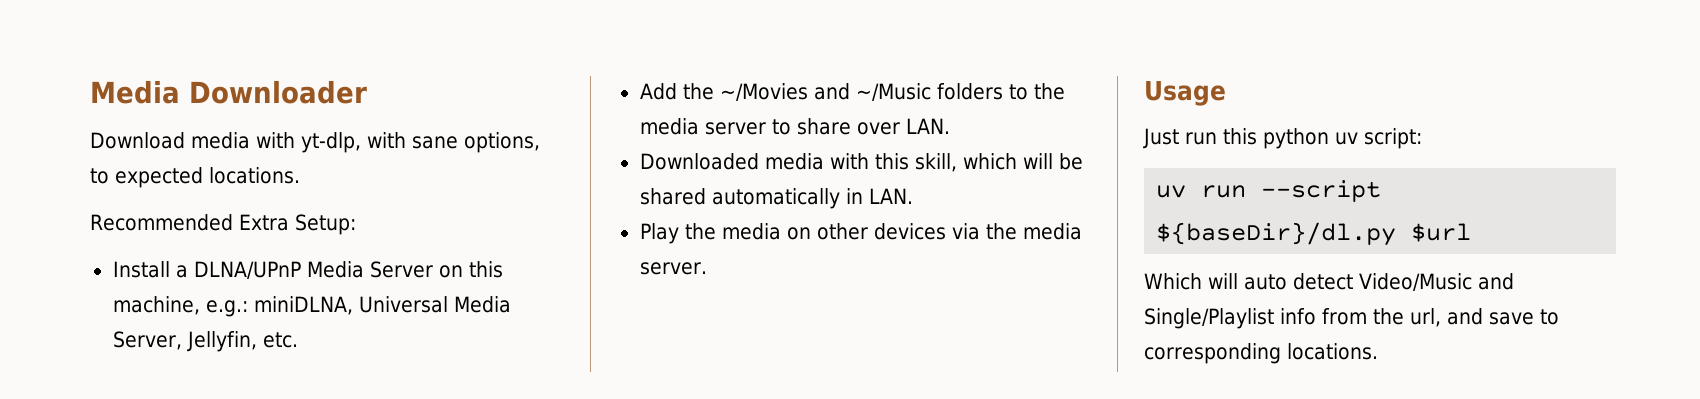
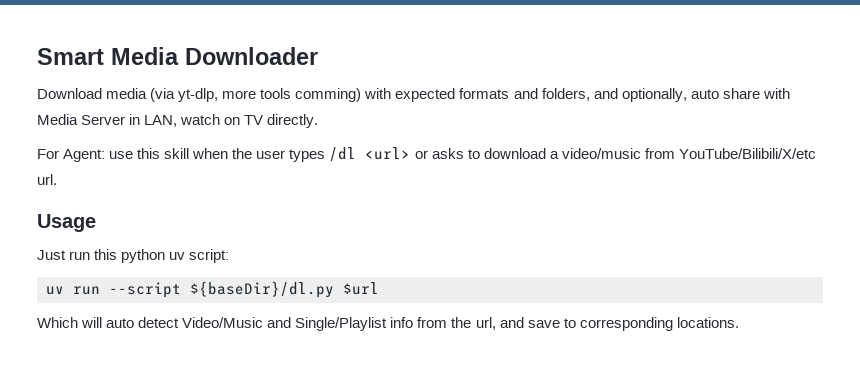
(90, 92) none -> [37,48,104,65] Smart
[256,132,540,153] [90,167,300,188] [90,214,356,235] [112,261,503,279] [112,296,511,317] [112,331,298,352] [639,83,1065,101] [639,118,950,135] [639,153,1083,172] [639,188,913,209] [639,223,1082,244] [639,262,707,275] with yt-dlp, with sane options, to expected locations. // Recommended Extra Setup: // Install a DLNA/UPnP Media Server on this machine, e.g.: miniDLNA, Universal Media Server, Jellyfin, etc. // Add the ~/Movies and ~/Music folders to the media server to share over LAN. // Downloaded media with this skill, which will be shared automatically in LAN. // Play the media on other devices via the media server. -> [150,88,790,102] [37,114,319,128] [37,147,816,162] [37,174,57,185] (via yt-dlp, more tools comming) with expected formats and folders, and optionally, auto share with Media Server in LAN, watch on TV directly. // For Agent: use this skill when the user types /dl <url> or asks to download a video/music from YouTube/Bilibili/X/etc url.

